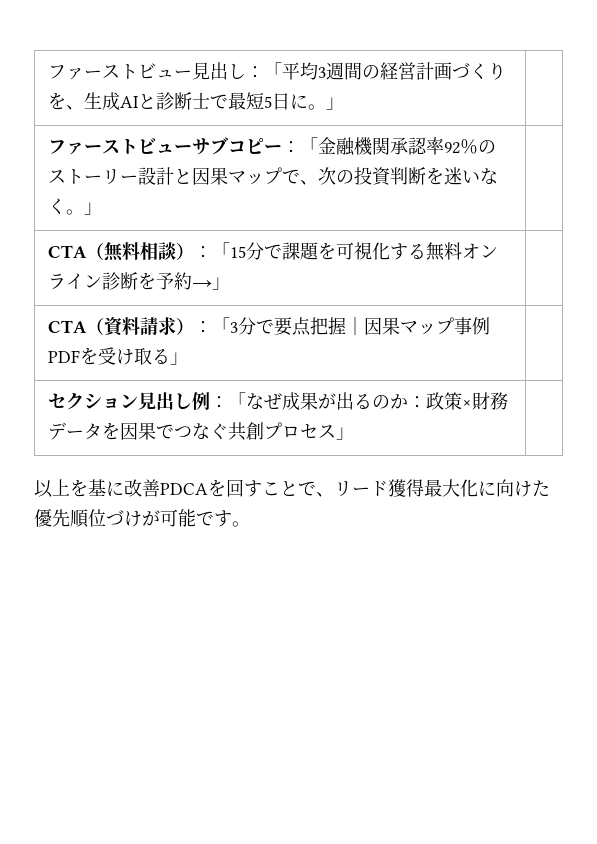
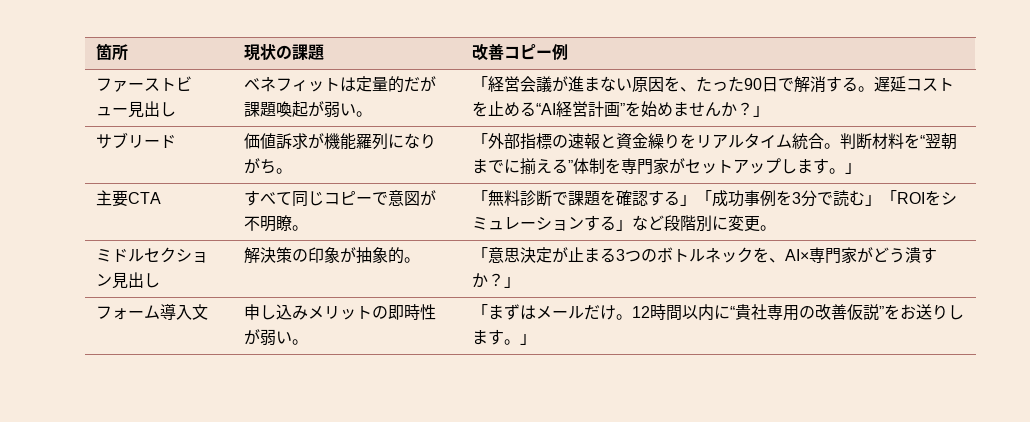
(47, 72) none -> [95,43,128,61] [243,44,324,61] [471,44,568,61] 箇所 | 現状の課題 | 改善コピー例 //
[245,62,506,80] [47,92,344,110] [47,137,496,156] [47,167,498,186] [47,198,102,215] [47,242,498,262] [47,272,230,290] [47,317,490,336] [47,347,188,365] [47,392,508,410] [47,422,354,441] [34,479,550,498] [34,509,250,528] ：「平均3週間の経営計画づくりを、生成AIと診断士で最短5日に。」 | // ファーストビューサブコピー：「金融機関承認率92％のストーリー設計と因果マップで、次の投資判断を迷いなく。」 | // CTA（無料相談）：「15分で課題を可視化する無料オンライン診断を予約→」 | // CTA（資料請求）：「3分で要点把握｜因果マップ事例PDFを受け取る」 | // セクション見出し例：「なぜ成果が出るのか：政策×財務データを因果でつなぐ共創プロセス」 | // 以上を基に改善PDCAを回すことで、リード獲得最大化に向けた優先順位づけが可能です。 -> [243,76,436,93] [243,101,372,118] [471,76,954,93] [471,101,769,117] [95,132,176,149] [243,133,436,150] [243,158,292,174] [471,133,957,150] [471,158,861,175] [95,190,161,207] [243,190,436,207] [243,215,308,232] [471,190,957,207] [471,215,776,232] [95,247,208,263] [95,272,160,289] [243,247,420,264] [471,247,937,264] [471,273,520,288] [95,303,208,320] [243,304,436,320] [243,329,308,346] [471,304,964,321] [471,329,536,345] | ベネフィットは定量的だが課題喚起が弱い。 | 「経営会議が進まない原因を、たった90日で解消する。遅延コストを止める“AI経営計画”を始めませんか？」 // サブリード | 価値訴求が機能羅列になりがち。 | 「外部指標の速報と資金繰りをリアルタイム統合。判断材料を“翌朝までに揃える”体制を専門家がセットアップします。」 // 主要CTA | すべて同じコピーで意図が不明瞭。 | 「無料診断で課題を確認する」「成功事例を3分で読む」「ROIをシミュレーションする」など段階別に変更。 // ミドルセクション見出し | 解決策の印象が抽象的。 | 「意思決定が止まる3つのボトルネックを、AI×専門家がどう潰すか？」 // フォーム導入文 | 申し込みメリットの即時性が弱い。 | 「まずはメールだけ。12時間以内に“貴社専用の改善仮説”をお送りします。」

